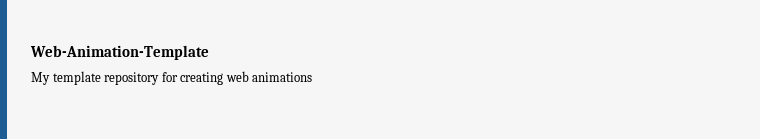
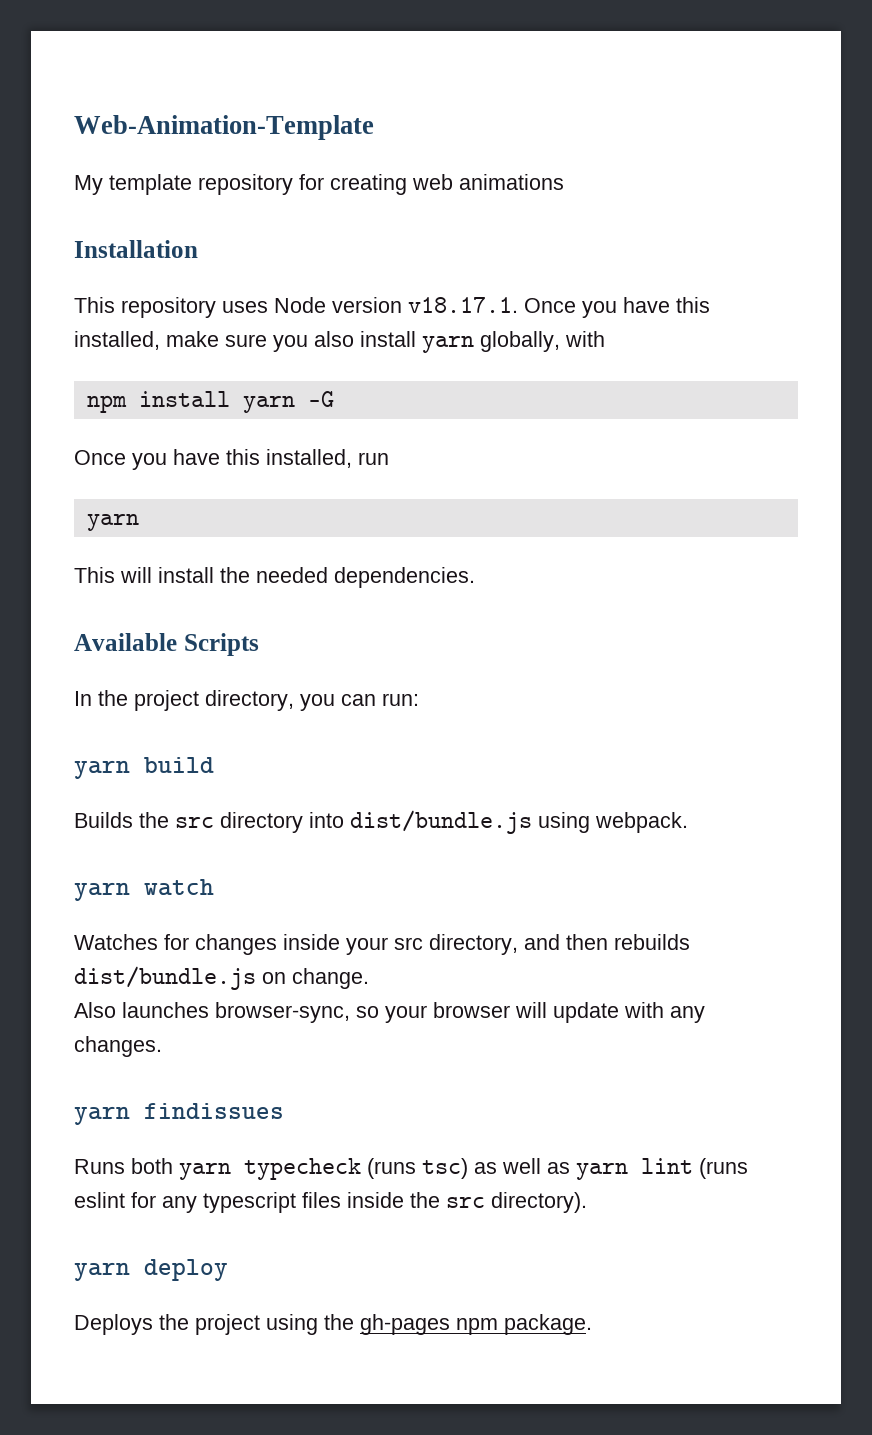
(313, 77) none -> [74,240,198,258] [74,297,710,318] [74,331,605,353] [86,391,334,413] [74,449,389,470] [86,514,139,531] [74,567,475,588] [74,633,259,656] [74,690,419,711] [74,757,214,779] [74,810,688,834] [74,879,214,901] [74,934,690,955] [74,966,369,990] [74,1002,705,1023] [74,1036,162,1057] [74,1103,284,1125] [74,1158,748,1180] [74,1192,587,1213] [74,1259,228,1281] [74,1314,592,1335] // Installation // This repository uses Node version v18.17.1. Once you have this installed, make sure you also install yarn globally, with // npm install yarn -G // Once you have this installed, run // yarn // This will install the needed dependencies. // Available Scripts // In the project directory, you can run: // yarn build // Builds the src directory into dist/bundle.js using webpack. // yarn watch // Watches for changes inside your src directory, and then rebuilds dist/bundle.js on change. // Also launches browser-sync, so your browser will update with any changes. // yarn findissues // Runs both yarn typecheck (runs tsc) as well as yarn lint (runs eslint for any typescript files inside the src directory). // yarn deploy // Deploys the project using the gh-pages npm package.

